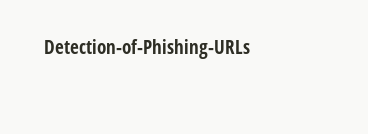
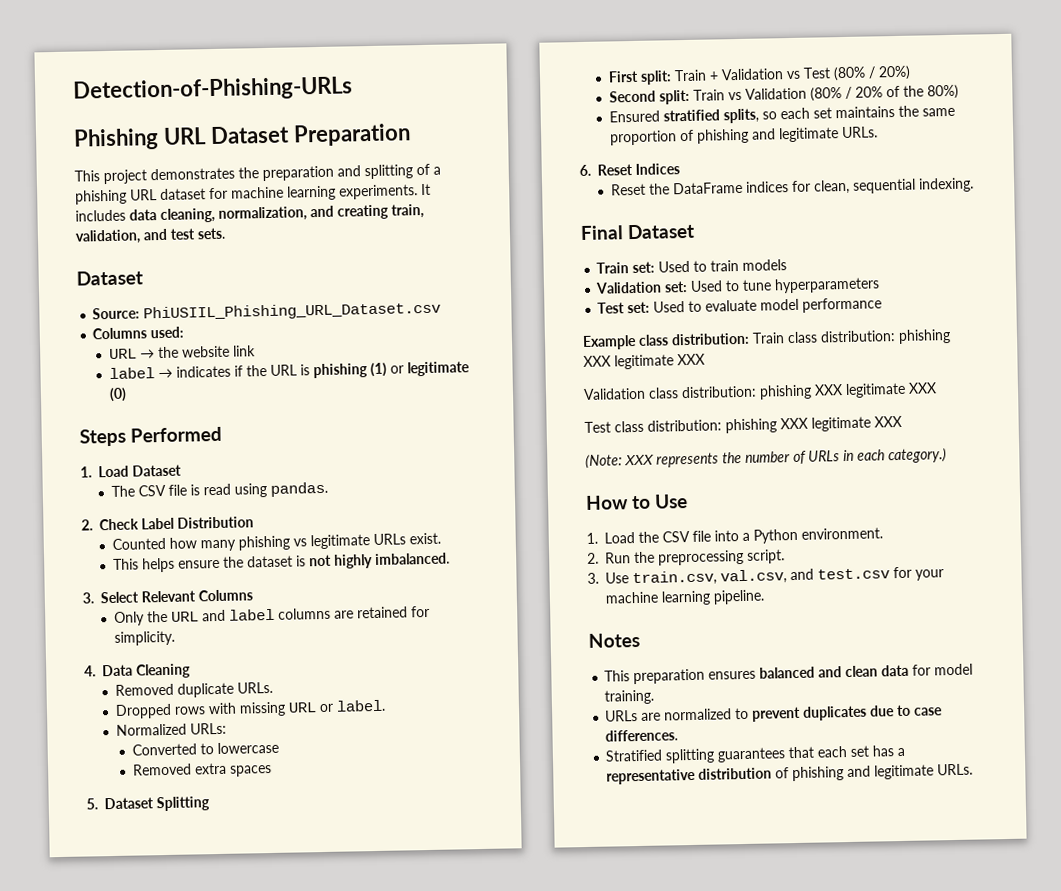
(250, 49) none -> [73,123,411,151] [74,163,441,185] [75,183,431,205] [75,203,424,223] [75,227,226,245] [76,270,143,286] [92,301,442,322] [92,326,185,340] [109,345,257,359] [109,361,471,379] [109,387,128,402] [79,426,223,447] [80,464,182,478] [111,481,329,498] [81,516,254,531] [112,532,442,552] [113,552,451,573] [82,589,253,604] [114,605,431,626] [114,630,176,646] [84,663,191,679] [115,681,274,698] [115,699,387,719] [116,722,228,736] [131,741,279,756] [131,762,272,777] [86,796,210,812] [608,65,912,85] [609,84,960,105] [609,105,956,124] [610,126,879,146] [579,163,680,177] [611,177,975,196] [580,223,696,241] [596,259,788,274] [595,277,881,294] [597,297,883,314] [582,329,951,350] [583,353,705,370] [583,382,937,400] [584,415,902,434] [585,448,947,469] [585,494,689,510] [586,527,883,544] [587,549,785,566] [587,566,944,587] [605,589,765,606] [588,632,640,648] [604,663,974,685] [604,689,655,705] [605,704,944,722] [605,729,679,742] [605,745,906,764] [606,763,974,785] // Phishing URL Dataset Preparation // This project demonstrates the preparation and splitting of a phishing URL dataset for machine learning experiments. It includes data cleaning, normalization, and creating train, validation, and test sets. // Dataset // Source: PhiUSIIL_Phishing_URL_Dataset.csv // Columns used: // URL → the website link // label → indicates if the URL is phishing (1) or legitimate (0) // Steps Performed // 1. Load Dataset // The CSV file is read using pandas. // 2. Check Label Distribution // Counted how many phishing vs legitimate URLs exist. // This helps ensure the dataset is not highly imbalanced. // 3. Select Relevant Columns // Only the URL and label columns are retained for simplicity. // 4. Data Cleaning // Removed duplicate URLs. // Dropped rows with missing URL or label. // Normalized URLs: // Converted to lowercase // Removed extra spaces // 5. Dataset Splitting // First split: Train + Validation vs Test (80% / 20%) // Second split: Train vs Validation (80% / 20% of the 80%) // Ensured stratified splits, so each set maintains the same proportion of phishing and legitimate URLs. // 6. Reset Indices // Reset the DataFrame indices for clean, sequential indexing. // Final Dataset // Train set: Used to train models // Validation set: Used to tune hyperparameters // Test set: Used to evaluate model performance // Example class distribution: Train class distribution: phishing XXX legitimate XXX // Validation class distribution: phishing XXX legitimate XXX // Test class distribution: phishing XXX legitimate XXX // (Note: XXX represents the number of URLs in each category.) // How to Use // 1. Load the CSV file into a Python environment. // 2. Run the preprocessing script. // 3. Use train.csv, val.csv, and test.csv for your machine learning pipeline. // Notes // This preparation ensures balanced and clean data for model training. // URLs are normalized to prevent duplicates due to case differences. // Stratified splitting guarantees that each set has a representative distribution of phishing and legitimate URLs.

